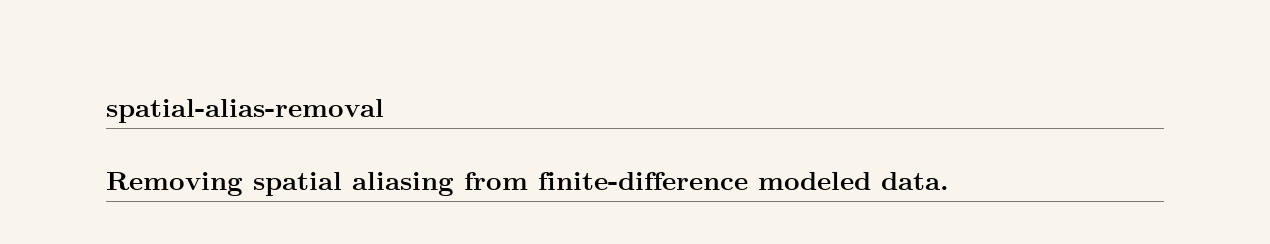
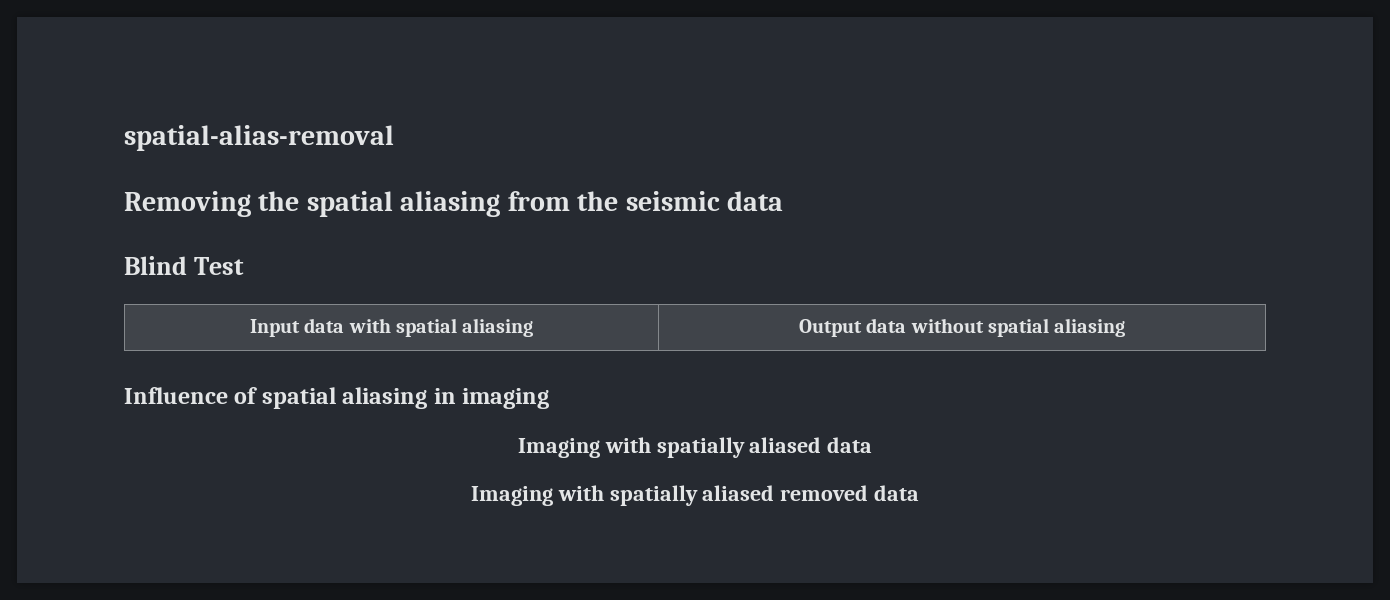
(243, 184) none -> [258,191,300,211] the
[538,172,949,190] finite-difference modeled data. -> [577,191,783,211] [124,256,244,275] [249,318,534,337] [798,318,1126,337] [124,387,550,409] [517,437,873,458] [470,485,920,506] the seismic data // Blind Test // Input data with spatial aliasing | Output data without spatial aliasing // Influence of spatial aliasing in imaging // Imaging with spatially aliased data // Imaging with spatially aliased removed data

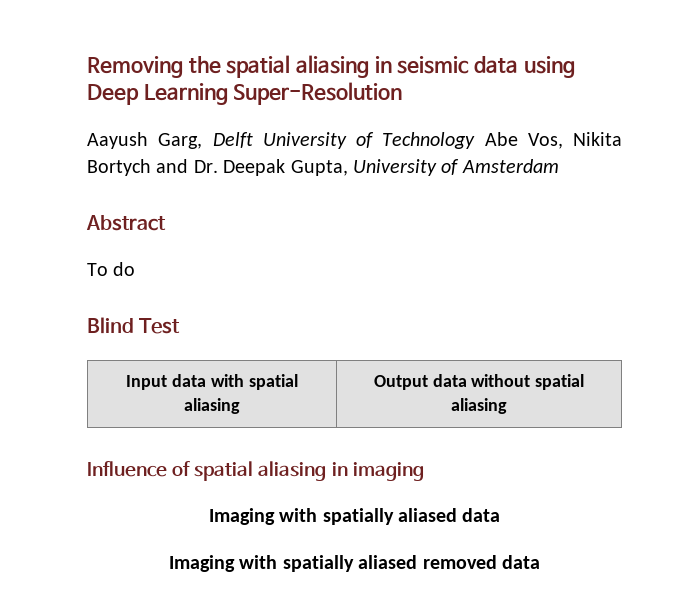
[124,125,394,151] spatial-alias-removal // -> (87, 67) none
[507,191,619,211] from the -> [374,56,392,73] in
(783, 201) none -> [523,56,575,78] [87,82,403,105] [87,132,622,149] [87,159,559,176] [86,215,166,231] [87,262,136,276] using Deep Learning Super-Resolution // Aayush Garg, Delft University of Technology Abe Vos, Nikita Bortych and Dr. Deepak Gupta, University of Amsterdam // Abstract // To do

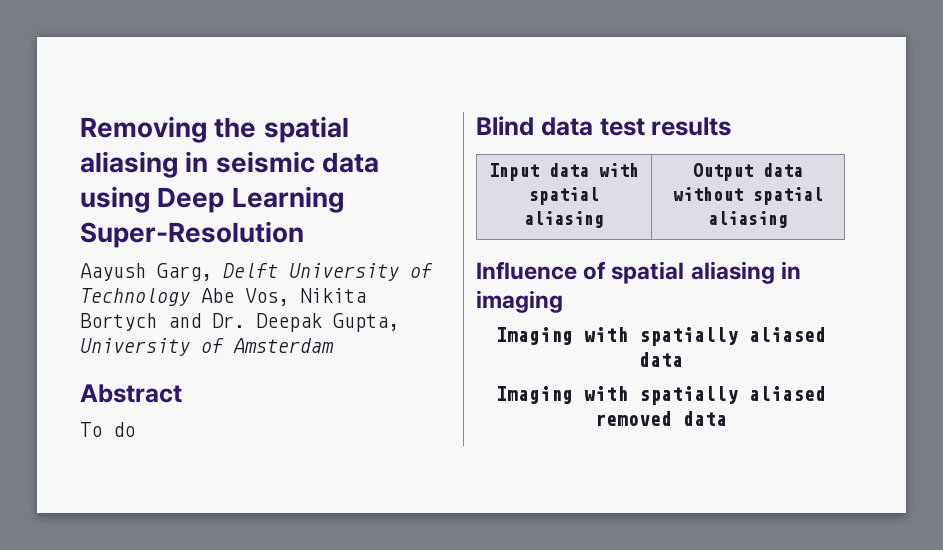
[139,318,181,334] Test -> [540,117,732,136] data test results

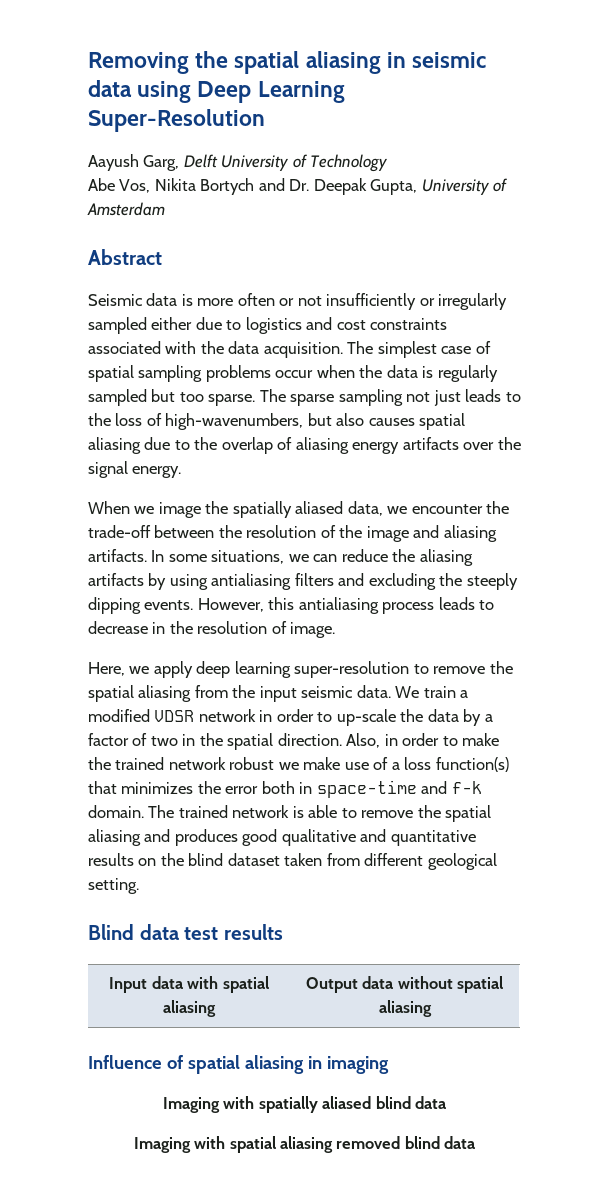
(190, 297) none -> (389, 163) //
[80,422,135,437] To do -> [88,293,508,310] [88,317,448,334] [88,341,491,358] [88,365,498,382] [88,389,521,406] [88,413,466,430] [88,437,521,454] [88,461,182,478] [88,501,510,518] [88,525,497,542] [88,549,473,566] [88,573,518,590] [88,597,495,614] [88,621,336,638] [88,661,513,678] [88,685,469,702] [88,709,493,726] [88,733,500,750] [88,757,509,772] [88,780,482,798] [88,805,492,822] [88,829,476,846] [88,853,497,870] [88,878,139,894] Seismic data is more often or not insufficiently or irregularly sampled either due to logistics and cost constraints associated with the data acquisition. The simplest case of spatial sampling problems occur when the data is regularly sampled but too sparse. The sparse sampling not just leads to the loss of high-wavenumbers, but also causes spatial aliasing due to the overlap of aliasing energy artifacts over the signal energy. // When we image the spatially aliased data, we encounter the trade-off between the resolution of the image and aliasing artifacts. In some situations, we can reduce the aliasing artifacts by using antialiasing filters and excluding the steeply dipping events. However, this antialiasing process leads to decrease in the resolution of image. // Here, we apply deep learning super-resolution to remove the spatial aliasing from the input seismic data. We train a modified VDSR network in order to up-scale the data by a factor of two in the spatial direction. Also, in order to make the trained network robust we make use of a loss function(s) that minimizes the error both in space-time and f-k domain. The trained network is able to remove the spatial aliasing and produces good qualitative and quantitative results on the blind dataset taken from different geological setting.
(826, 334) none -> [375,1096,411,1109] blind
[638,386,826,405] [594,411,672,426] spatially aliased removed -> [229,1136,440,1153] spatial aliasing removed blind

